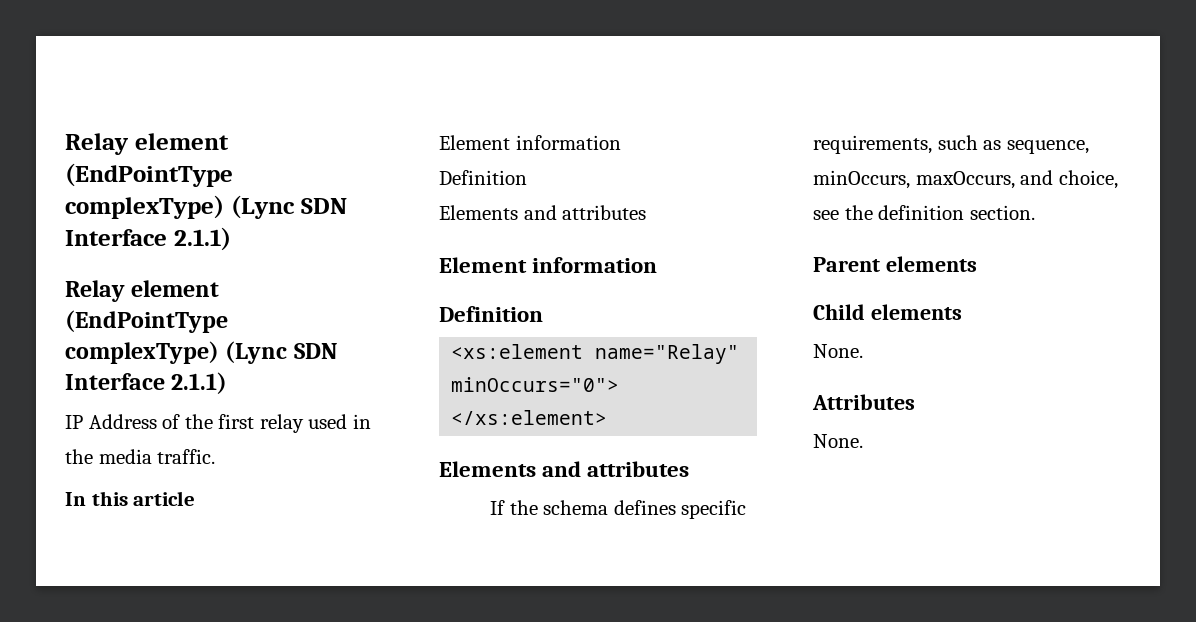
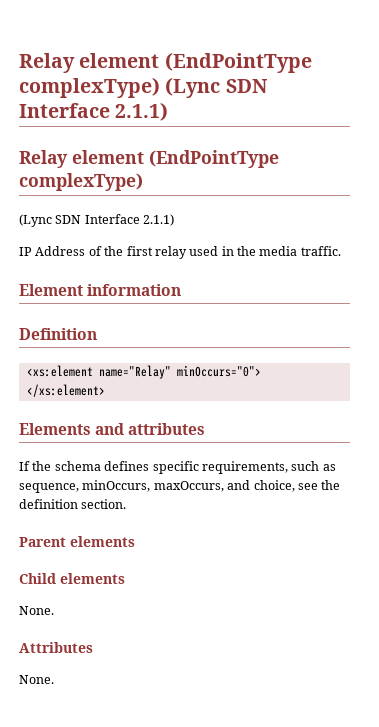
(219, 352) none -> (143, 182) //
[65,491,196,506] [439,135,621,150] [439,170,527,185] [439,205,647,220] // In this article // Element information // Definition // Elements and attributes -> (341, 251) none

